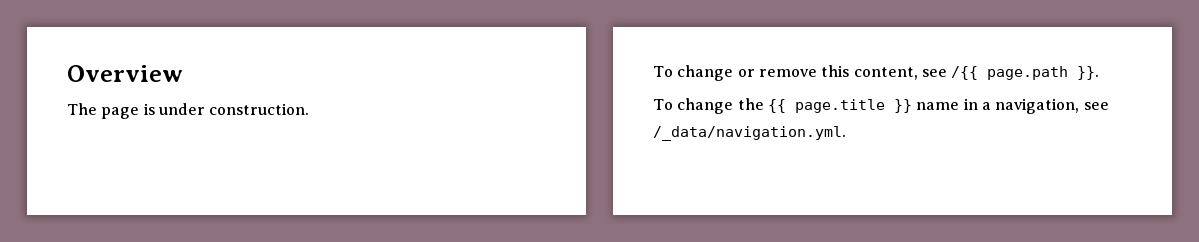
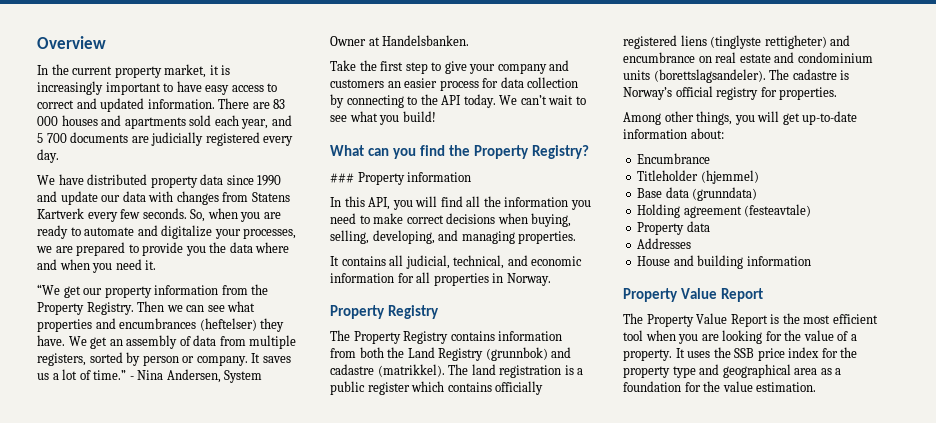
[67,103,310,119] [653,65,1100,81] [653,98,1109,114] [653,126,846,141] The page is under construction. // To change or remove this content, see /{{ page.path }}. // To change the {{ page.title }} name in a navigation, see /_data/navigation.yml. -> [37,64,231,78] [37,81,278,95] [37,98,286,112] [37,115,292,129] [37,132,294,146] [37,149,59,163] [37,174,282,188] [37,191,290,205] [37,208,281,222] [37,225,297,239] [36,242,290,256] [37,259,157,273] [37,284,269,298] [37,301,256,315] [37,318,285,332] [37,335,297,349] [37,352,291,366] [37,369,263,383] [330,35,470,46] [330,60,570,74] [330,77,579,91] [330,94,586,108] [330,111,436,125] [330,145,590,159] [330,172,472,185] [330,196,591,210] [330,213,572,227] [330,230,577,244] [330,255,583,269] [330,272,551,286] [330,305,439,319] [330,330,563,344] [330,347,572,361] [330,364,584,378] [330,381,544,395] [623,35,851,49] [623,52,873,63] [623,69,850,83] [623,86,838,100] [623,111,858,125] [623,128,724,139] [637,153,711,164] [637,170,759,184] [637,187,758,201] [637,204,812,218] [637,221,710,235] [637,238,692,249] [637,255,811,269] [623,288,763,302] [623,313,878,327] [623,330,857,344] [623,347,858,361] [623,364,842,378] [623,381,817,392] In the current property market, it is increasingly important to have easy access to correct and updated information. There are 83 000 houses and apartments sold each year, and 5 700 documents are judicially registered every day. // We have distributed property data since 1990 and update our data with changes from Statens Kartverk every few seconds. So, when you are ready to automate and digitalize your processes, we are prepared to provide you the data where and when you need it. // “We get our property information from the Property Registry. Then we can see what properties and encumbrances (heftelser) they have. We get an assembly of data from multiple registers, sorted by person or company. It saves us a lot of time.” - Nina Andersen, System Owner at Handelsbanken. // Take the first step to give your company and customers an easier process for data collection by connecting to the API today. We can’t wait to see what you build! // What can you find the Property Registry? // ### Property information // In this API, you will find all the information you need to make correct decisions when buying, selling, developing, and managing properties. // It contains all judicial, technical, and economic information for all properties in Norway. // Property Registry // The Property Registry contains information from both the Land Registry (grunnbok) and cadastre (matrikkel). The land registration is a public register which contains officially registered liens (tinglyste rettigheter) and encumbrance on real estate and condominium units (borettslagsandeler). The cadastre is Norway’s official registry for properties. // Among other things, you will get up-to-date information about: // Encumbrance // Titleholder (hjemmel) // Base data (grunndata) // Holding agreement (festeavtale) // Property data // Addresses // House and building information // Property Value Report // The Property Value Report is the most efficient tool when you are looking for the value of a property. It uses the SSB price index for the property type and geographical area as a foundation for the value estimation.

